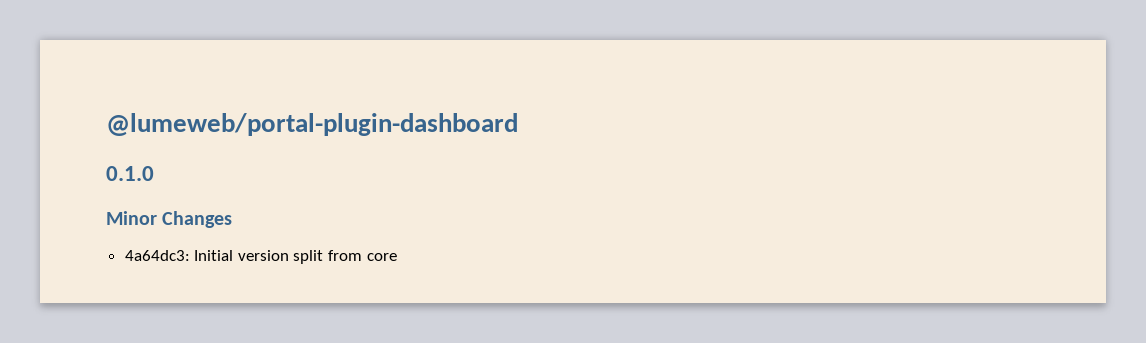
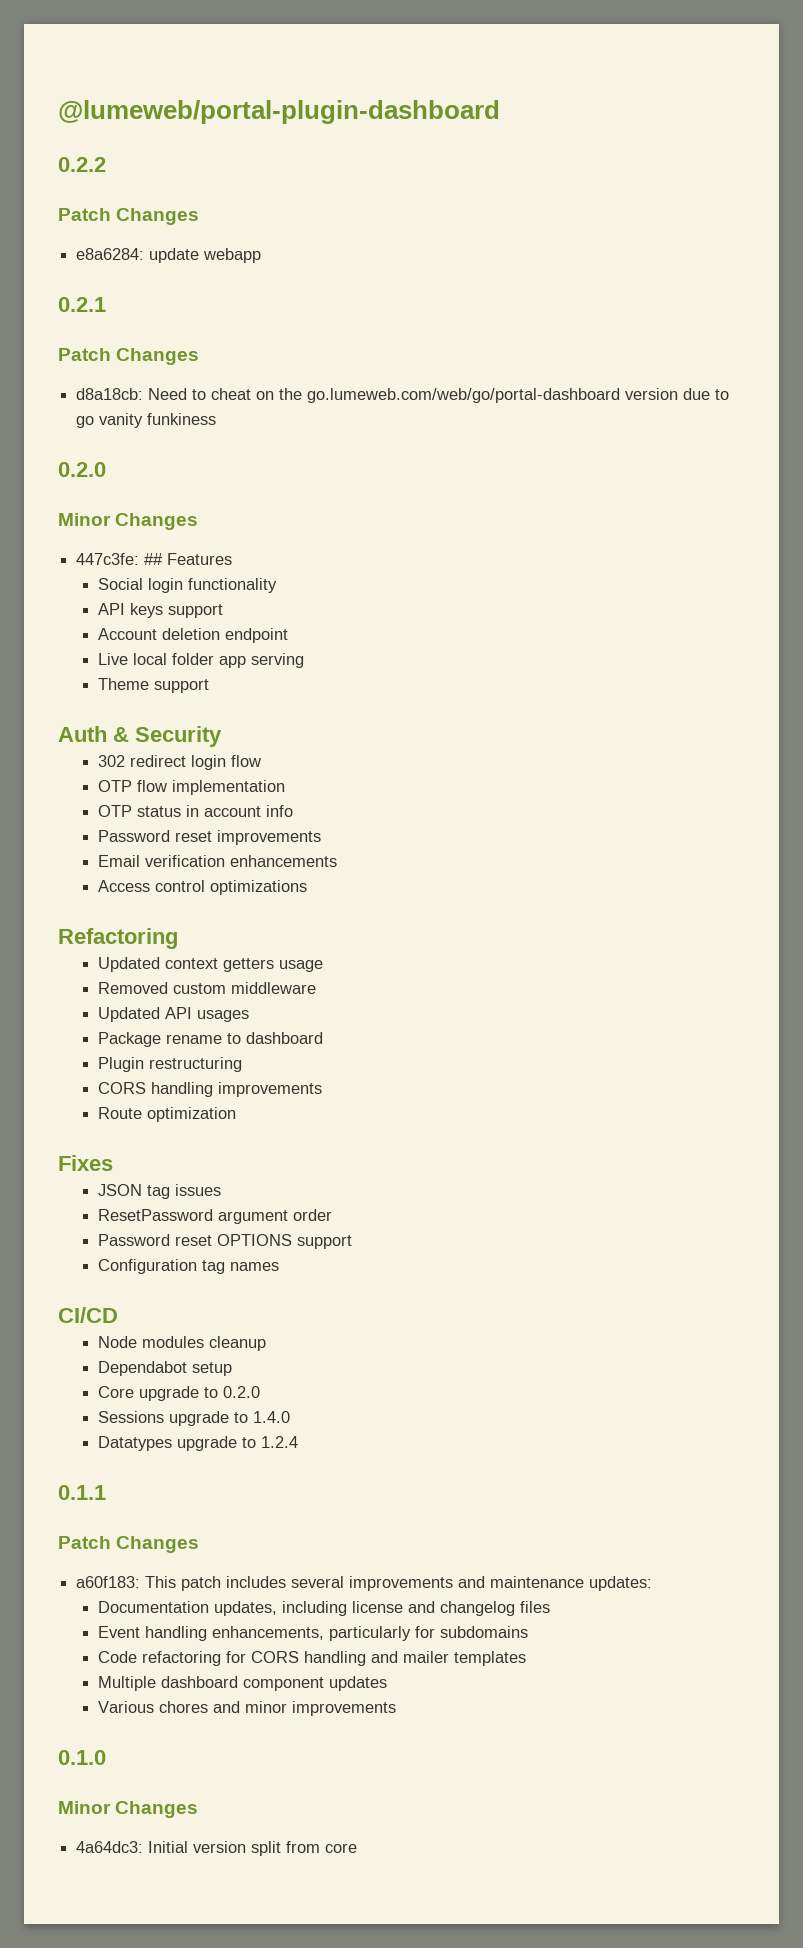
(518, 124) none -> [58,157,106,172] [58,208,200,225] [76,248,262,263] [58,297,106,312] [58,348,200,365] [76,388,730,403] [76,413,217,428] [58,462,106,477] [58,513,199,530] [76,553,233,565] [97,578,277,593] [97,603,223,618] [97,628,288,643] [97,653,304,668] [97,678,209,693] [58,726,222,747] [97,755,261,770] [97,780,285,795] [97,805,293,817] [97,830,321,845] [97,855,337,867] [97,880,307,895] [58,928,178,949] [97,957,323,972] [97,982,316,994] [97,1007,249,1022] [97,1032,323,1047] [97,1057,242,1072] [97,1082,322,1097] [97,1107,236,1122] [58,1155,113,1171] [97,1184,221,1199] [97,1209,332,1224] [97,1234,352,1249] [97,1259,279,1274] [58,1307,118,1323] [97,1336,266,1351] [97,1361,232,1376] [97,1386,260,1401] [97,1411,290,1426] [97,1436,298,1451] [58,1485,106,1500] [58,1536,200,1553] [76,1576,653,1591] [97,1601,550,1616] [97,1626,528,1641] [97,1651,526,1666] [97,1676,387,1691] [97,1701,396,1716] // 0.2.2 // Patch Changes // e8a6284: update webapp // 0.2.1 // Patch Changes // d8a18cb: Need to cheat on the go.lumeweb.com/web/go/portal-dashboard version due to go vanity funkiness // 0.2.0 // Minor Changes // 447c3fe: ## Features // Social login functionality // API keys support // Account deletion endpoint // Live local folder app serving // Theme support // Auth & Security // 302 redirect login flow // OTP flow implementation // OTP status in account info // Password reset improvements // Email verification enhancements // Access control optimizations // Refactoring // Updated context getters usage // Removed custom middleware // Updated API usages // Package rename to dashboard // Plugin restructuring // CORS handling improvements // Route optimization // Fixes // JSON tag issues // ResetPassword argument order // Password reset OPTIONS support // Configuration tag names // CI/CD // Node modules cleanup // Dependabot setup // Core upgrade to 0.2.0 // Sessions upgrade to 1.4.0 // Datatypes upgrade to 1.2.4 // 0.1.1 // Patch Changes // a60f183: This patch includes several improvements and maintenance updates: // Documentation updates, including license and changelog files // Event handling enhancements, particularly for subdomains // Code refactoring for CORS handling and mailer templates // Multiple dashboard component updates // Various chores and minor improvements

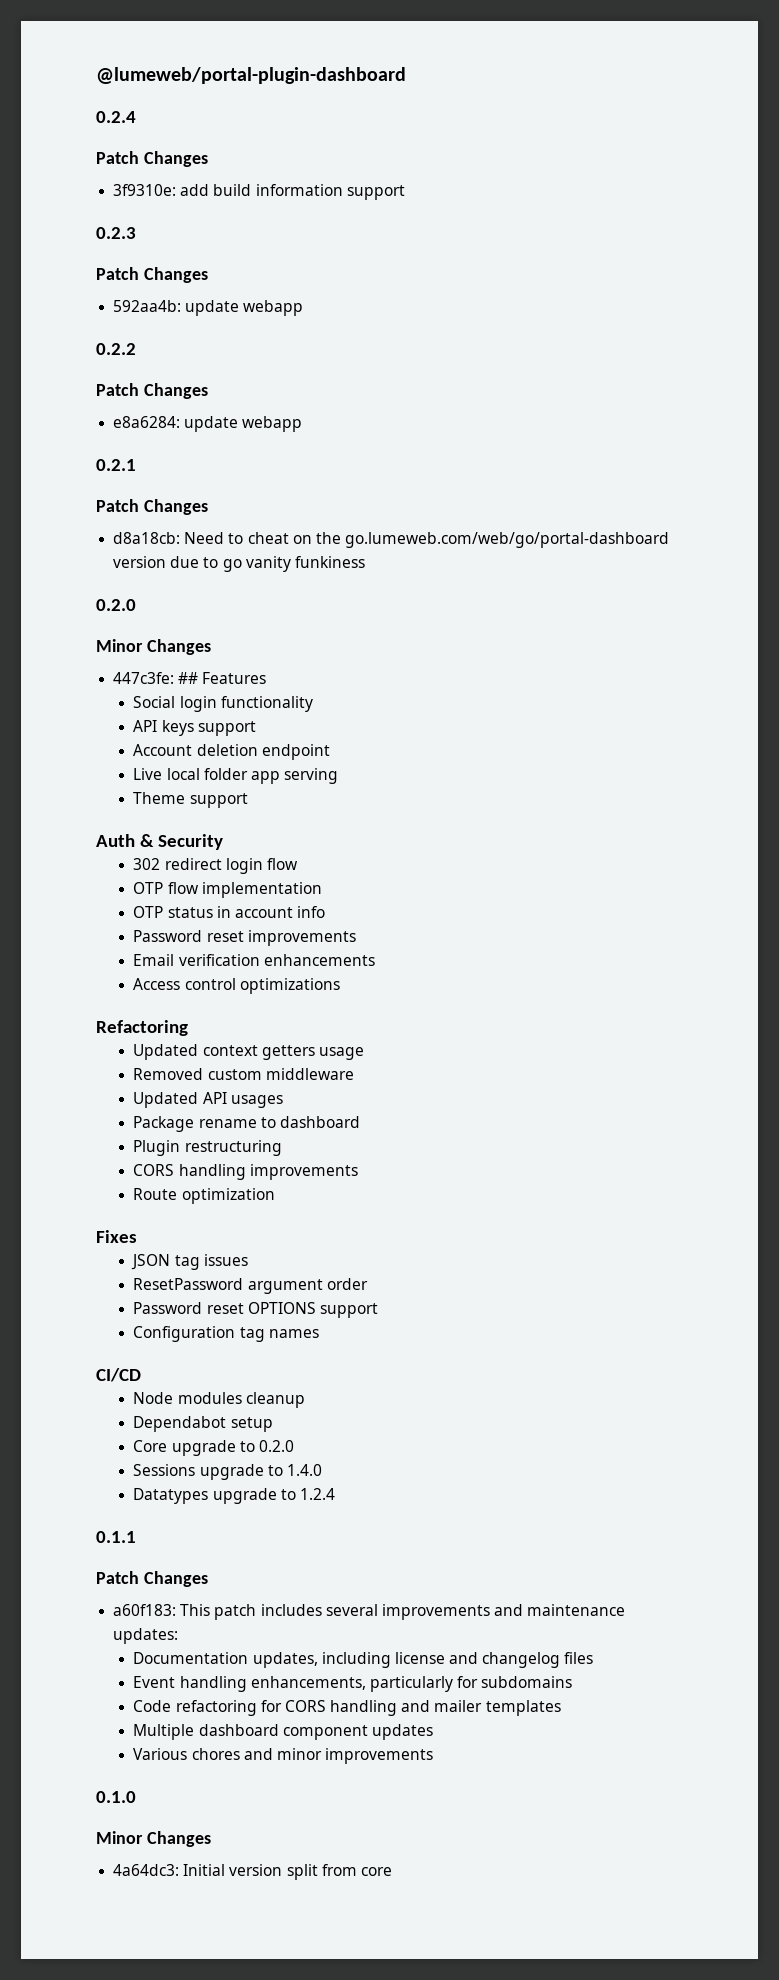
(500, 112) none -> [96,111,136,123] [96,151,208,167] [113,184,405,200] [96,227,136,239] [96,267,208,283] [113,300,304,316] // 0.2.4 // Patch Changes // 3f9310e: add build information support // 0.2.3 // Patch Changes // 592aa4b: update webapp

